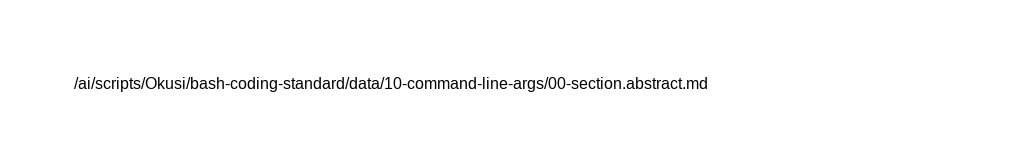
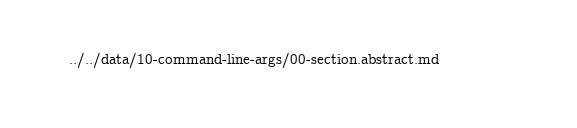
[74,77,708,92] /ai/scripts/Okusi/bash-coding-standard/data/10-command-line-args/00-section.abstract.md -> [69,52,440,69] ../../data/10-command-line-args/00-section.abstract.md

